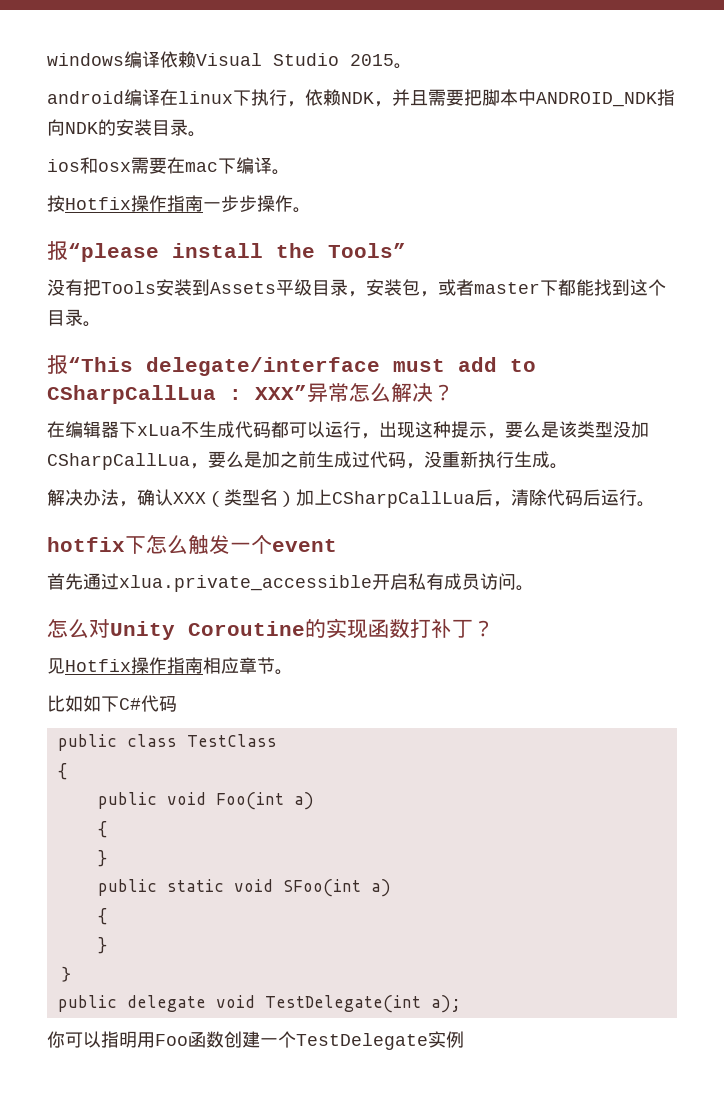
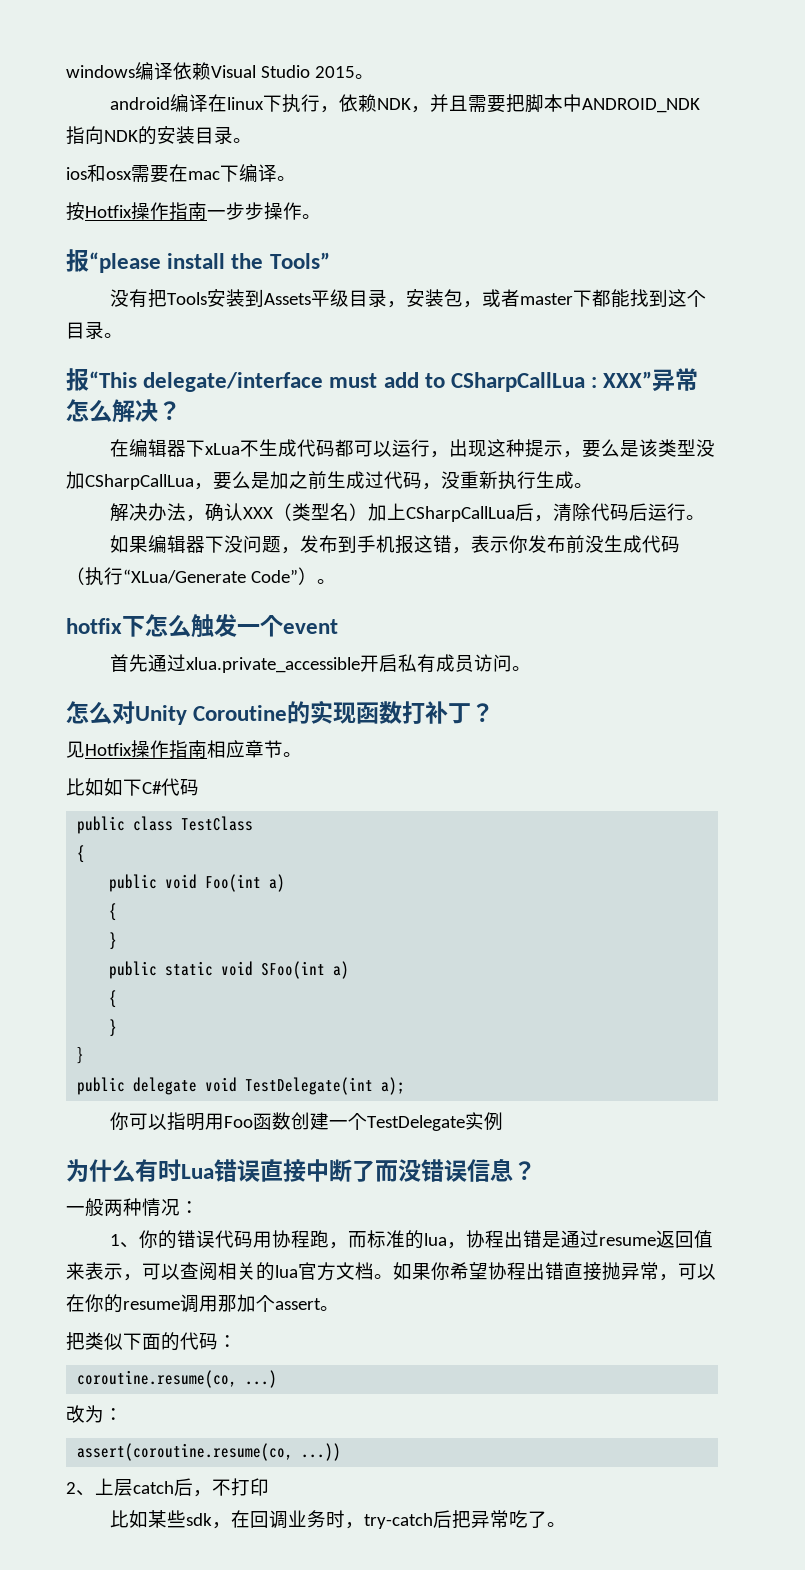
(655, 504) none -> [110,535,681,554] [66,567,336,586] // 如果编辑器下没问题，发布到手机报这错，表示你发布前没生成代码（执行“XLua/Generate Code”）。
(464, 1039) none -> [66,1158,536,1182] [66,1198,199,1217] [110,1230,714,1249] [66,1262,716,1281] [66,1294,339,1313] [66,1332,237,1351] [77,1370,278,1388] [66,1405,123,1423] [77,1443,342,1461] [66,1478,269,1497] [110,1510,567,1529] // 为什么有时Lua错误直接中断了而没错误信息？ // 一般两种情况： // 1、你的错误代码用协程跑，而标准的lua，协程出错是通过resume返回值来表示，可以查阅相关的lua官方文档。如果你希望协程出错直接抛异常，可以在你的resume调用那加个assert。 // 把类似下面的代码： // coroutine.resume(co, ...) // 改为： // assert(coroutine.resume(co, ...)) // 2、上层catch后，不打印 // 比如某些sdk，在回调业务时，try-catch后把异常吃了。

